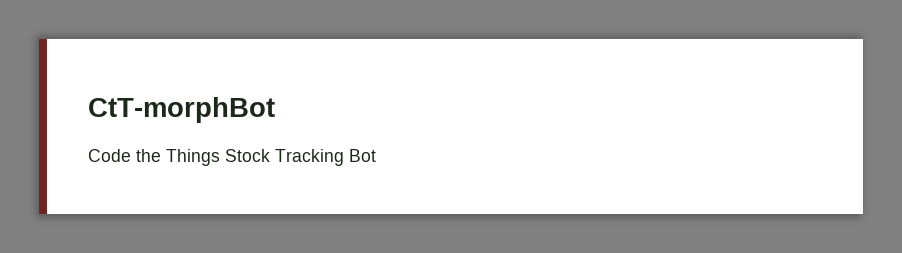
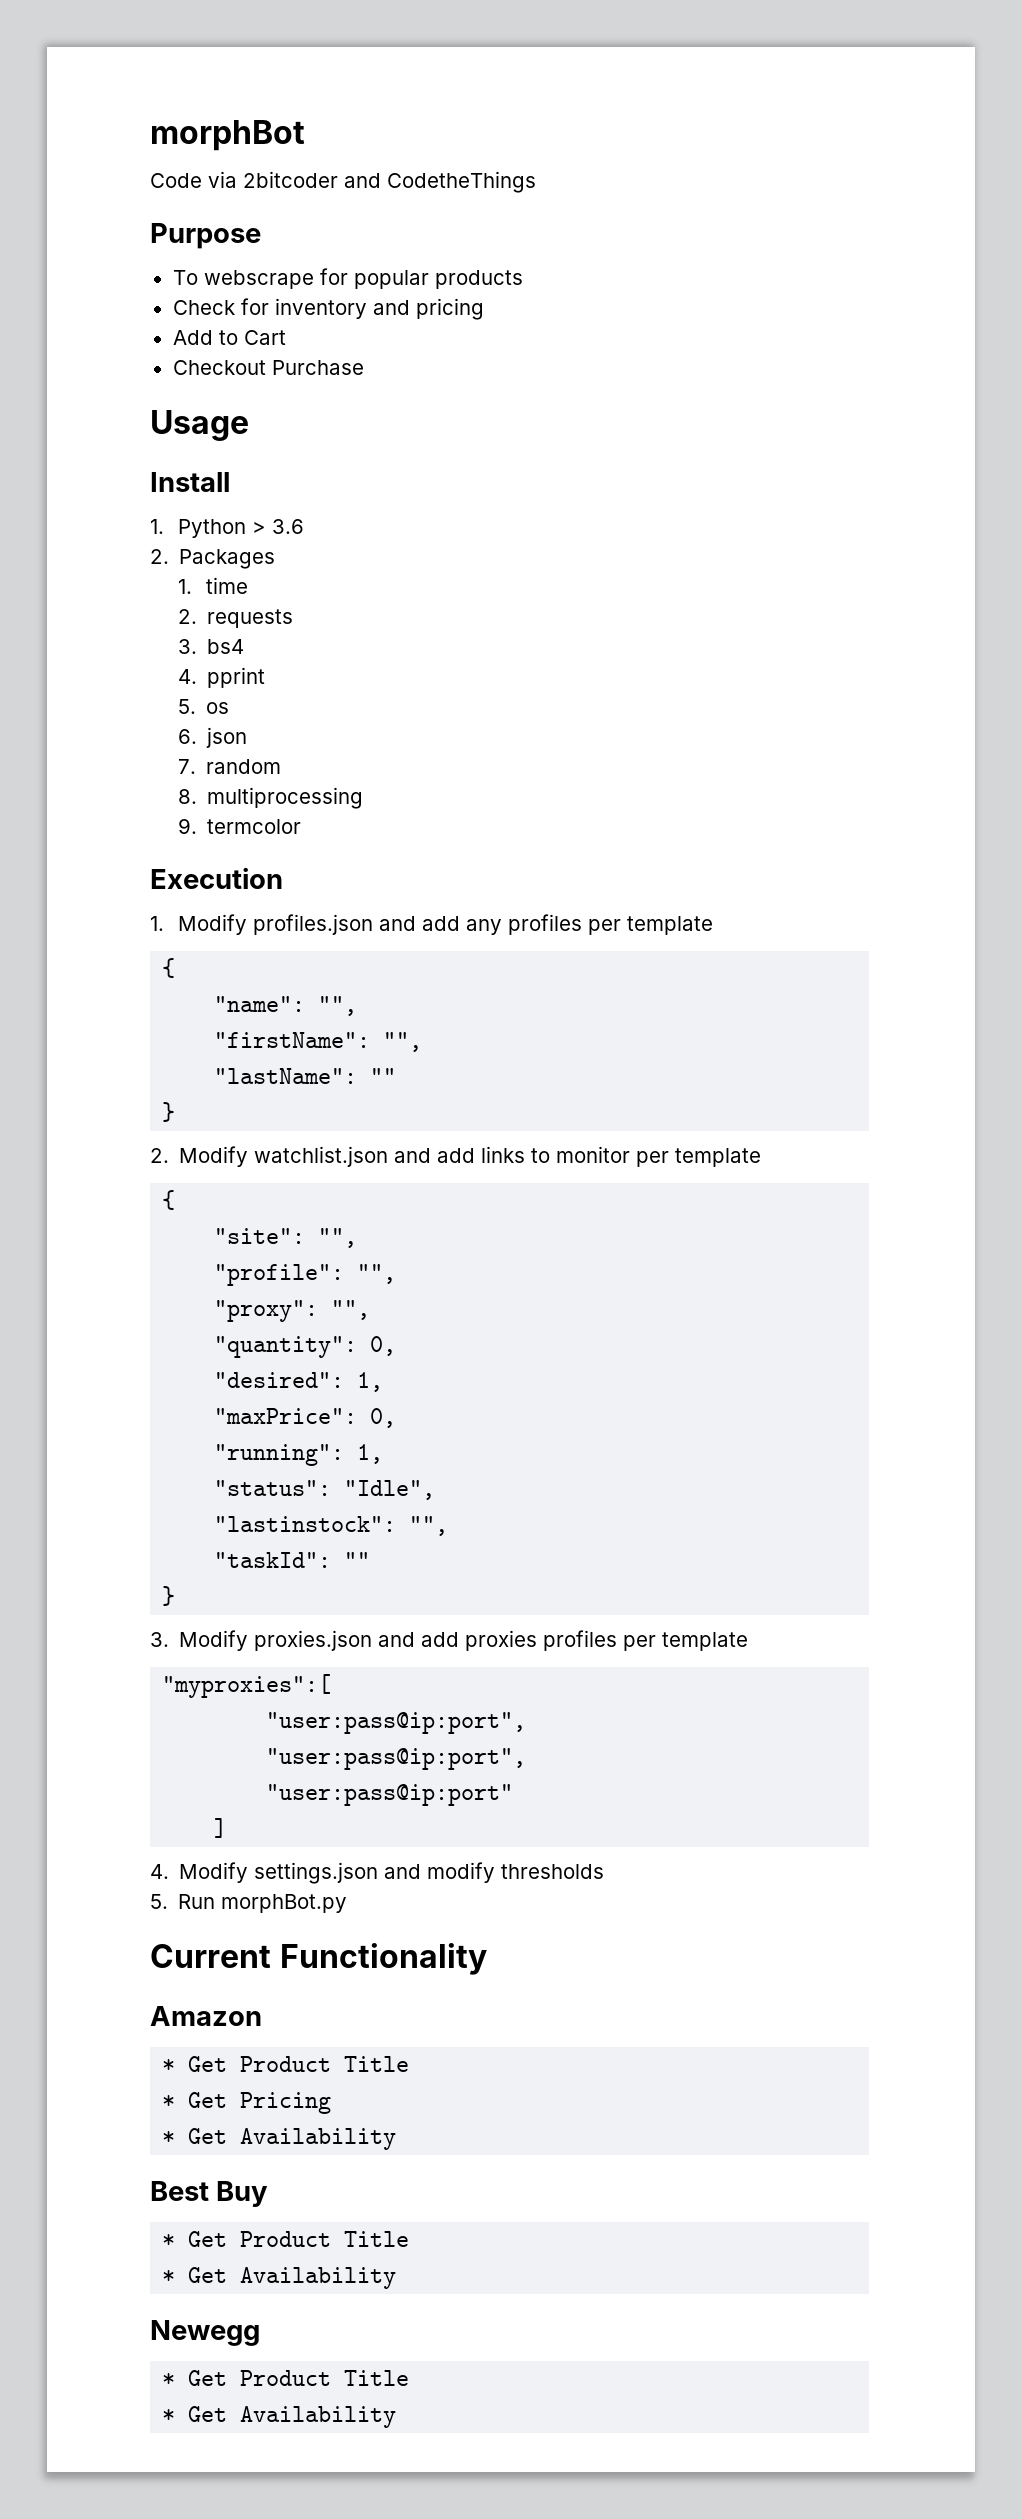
[88,97,275,123] CtT-morphBot -> [150,120,305,151] morphBot
[136,149,376,166] the Things Stock Tracking Bot -> [208,171,536,193] [150,223,261,249] [172,268,523,289] [172,298,484,320] [172,330,286,345] [172,360,364,375] [150,410,249,441] [150,472,230,492] [150,519,305,538] [150,549,276,569] [178,577,249,594] [178,609,294,628] [178,639,245,654] [178,667,266,688] [178,699,230,714] [178,727,248,748] [178,759,282,774] [178,787,364,809] [178,818,302,834] [150,867,283,889] [150,914,714,935] [162,958,176,978] [214,996,358,1016] [214,1032,423,1052] [214,1068,397,1084] [162,1102,176,1122] [150,1146,762,1167] [162,1190,176,1210] [214,1228,358,1248] [214,1264,397,1286] [214,1300,371,1322] [214,1336,397,1358] [214,1372,384,1392] [214,1408,397,1428] [214,1444,384,1466] [214,1480,436,1500] [214,1516,449,1536] [214,1552,371,1568] [162,1586,176,1606] [150,1630,749,1651] [162,1674,332,1698] [266,1712,527,1734] [266,1748,527,1770] [266,1784,514,1806] [214,1818,228,1838] [150,1862,605,1884] [150,1894,348,1913] [150,1943,487,1975] [150,2006,262,2026] [162,2056,410,2072] [162,2092,332,2114] [162,2128,397,2150] [150,2181,269,2207] [162,2231,410,2247] [162,2267,397,2289] [150,2320,260,2346] [162,2370,410,2386] [162,2406,397,2428] via 2bitcoder and CodetheThings // Purpose // To webscrape for popular products // Check for inventory and pricing // Add to Cart // Checkout Purchase // Usage // Install // 1. Python > 3.6 // 2. Packages // 1. time // 2. requests // 3. bs4 // 4. pprint // 5. os // 6. json // 7. random // 8. multiprocessing // 9. termcolor // Execution // 1. Modify profiles.json and add any profiles per template // { // "name": "", // "firstName": "", // "lastName": "" // } // 2. Modify watchlist.json and add links to monitor per template // { // "site": "", // "profile": "", // "proxy": "", // "quantity": 0, // "desired": 1, // "maxPrice": 0, // "running": 1, // "status": "Idle", // "lastinstock": "", // "taskId": "" // } // 3. Modify proxies.json and add proxies profiles per template // "myproxies":[ // "user:pass@ip:port", // "user:pass@ip:port", // "user:pass@ip:port" // ] // 4. Modify settings.json and modify thresholds // 5. Run morphBot.py // Current Functionality // Amazon // * Get Product Title // * Get Pricing // * Get Availability // Best Buy // * Get Product Title // * Get Availability // Newegg // * Get Product Title // * Get Availability

